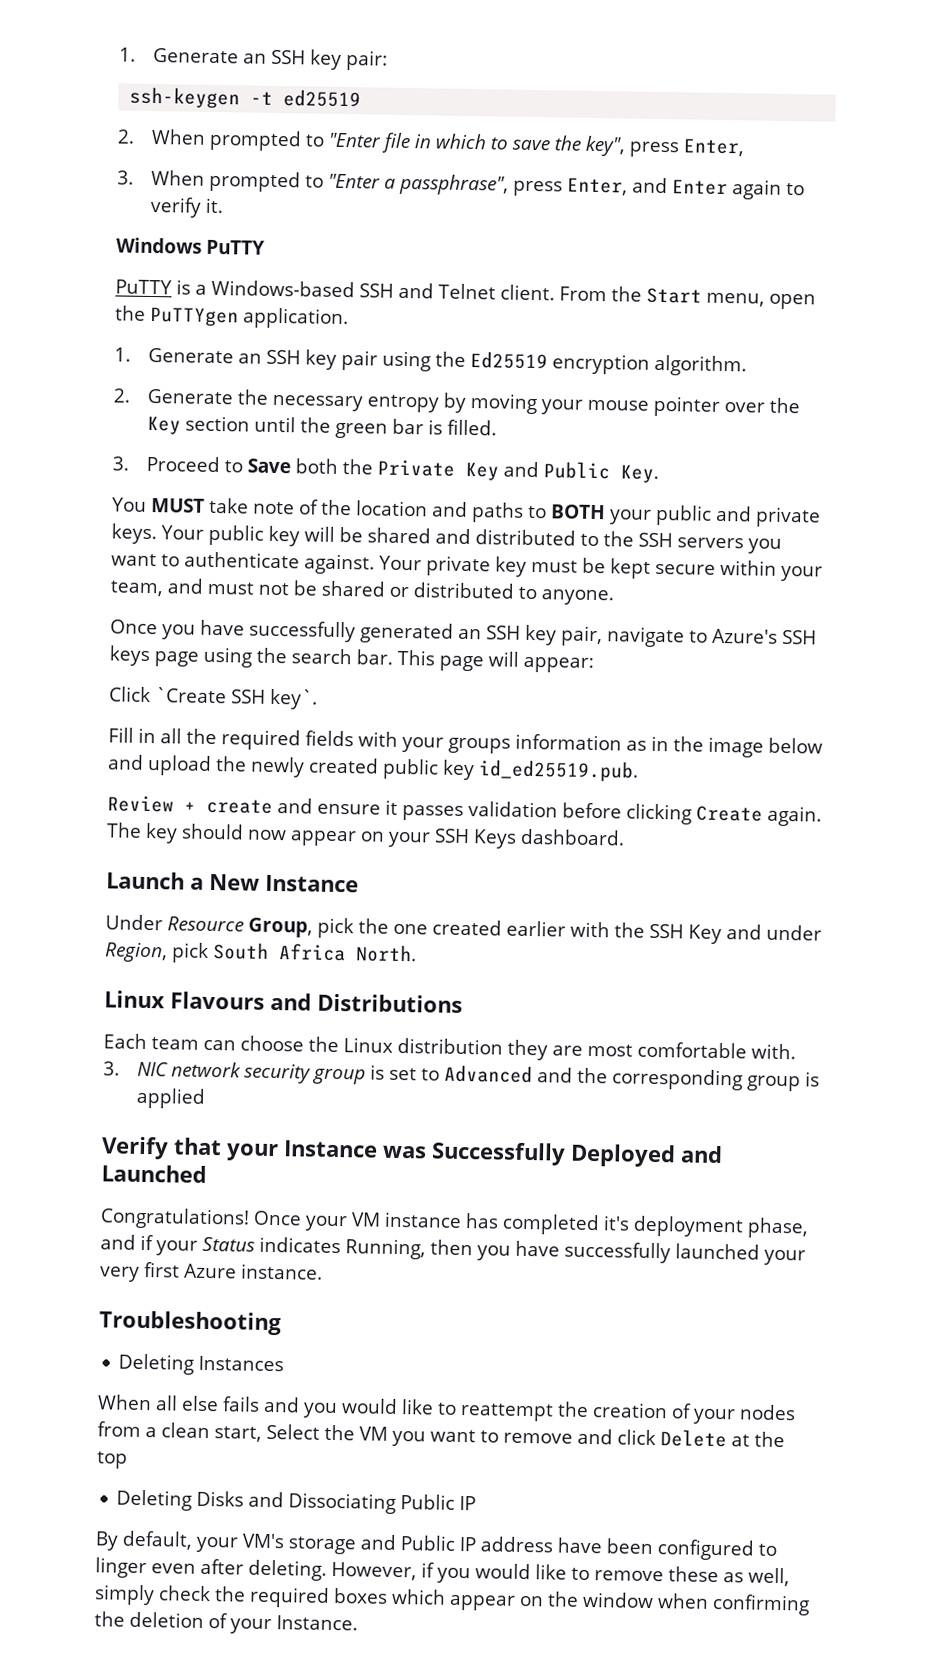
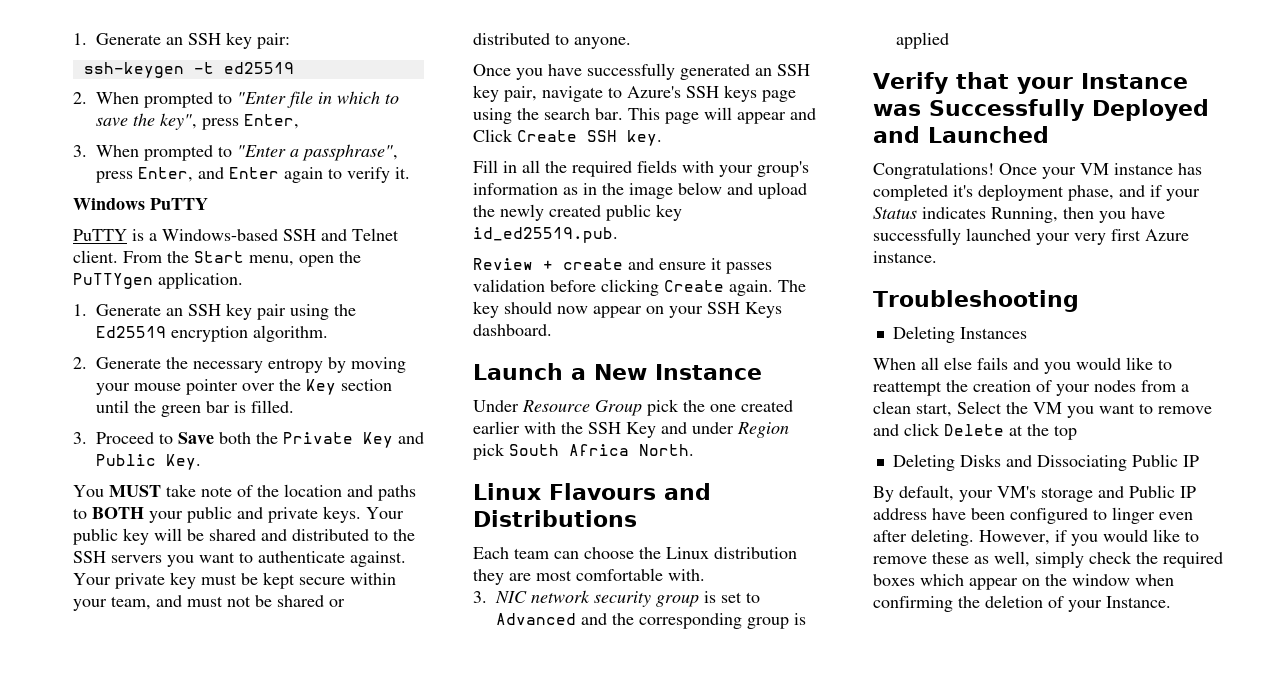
[523,656,594,673] [109,686,318,710] appear: // Click `Create SSH key`. -> [737,108,816,124] [473,129,662,146] appear and Click Create SSH key.
[448,737,511,754] groups -> [757,161,809,177] group's
[248,917,313,938] Group, -> [595,400,642,416] Group
[105,942,168,963] Region, -> [737,422,789,438] Region

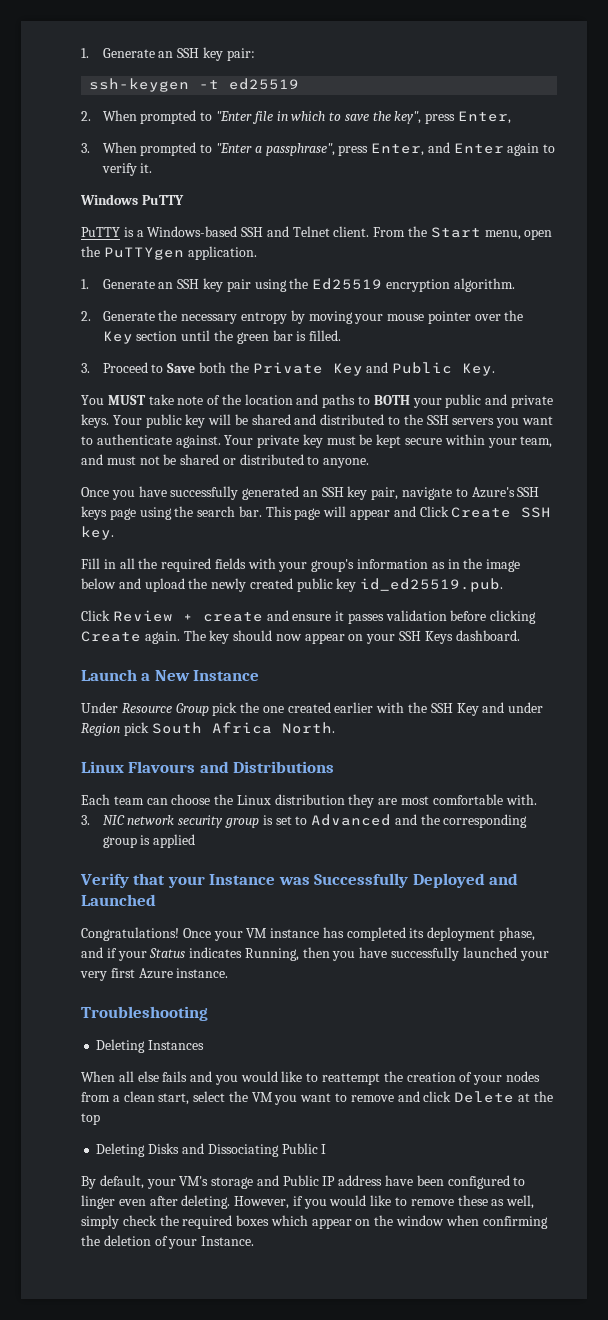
(618, 235) none -> [81,610,110,621] Click
[953,185,973,197] it's -> [409,928,425,938] its
[957,401,1002,414] Select -> [193,1091,226,1102] select
[1182,455,1199,467] IP -> [321,1144,327,1154] I

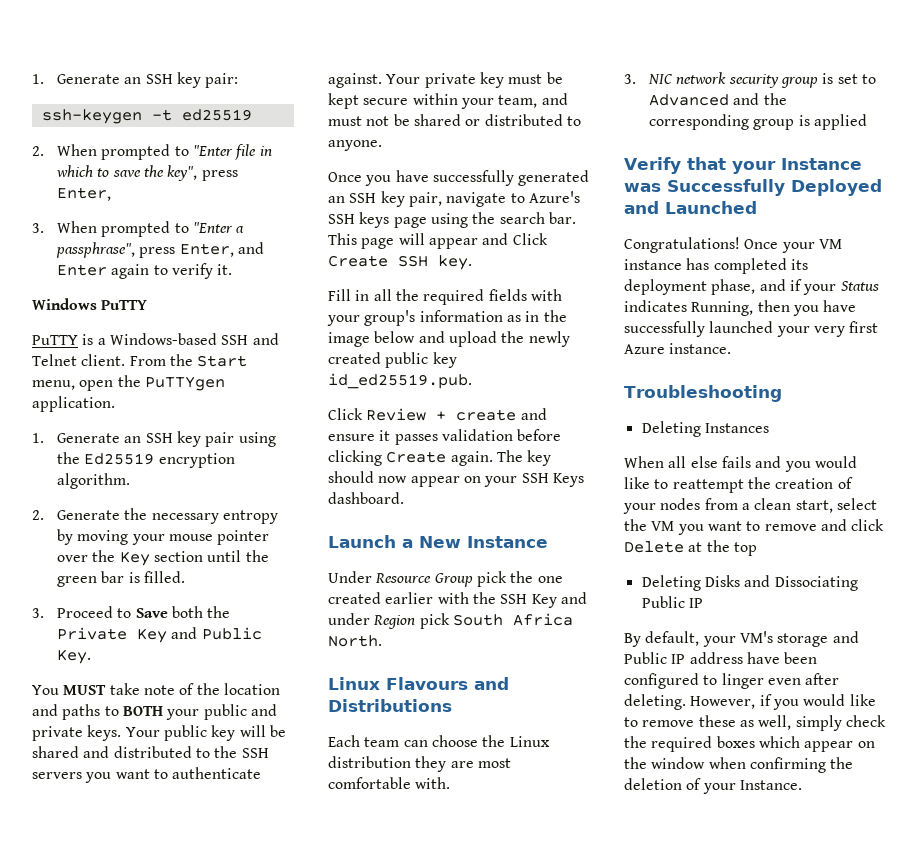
[321,1144,327,1154] I -> [688,598,703,608] IP

